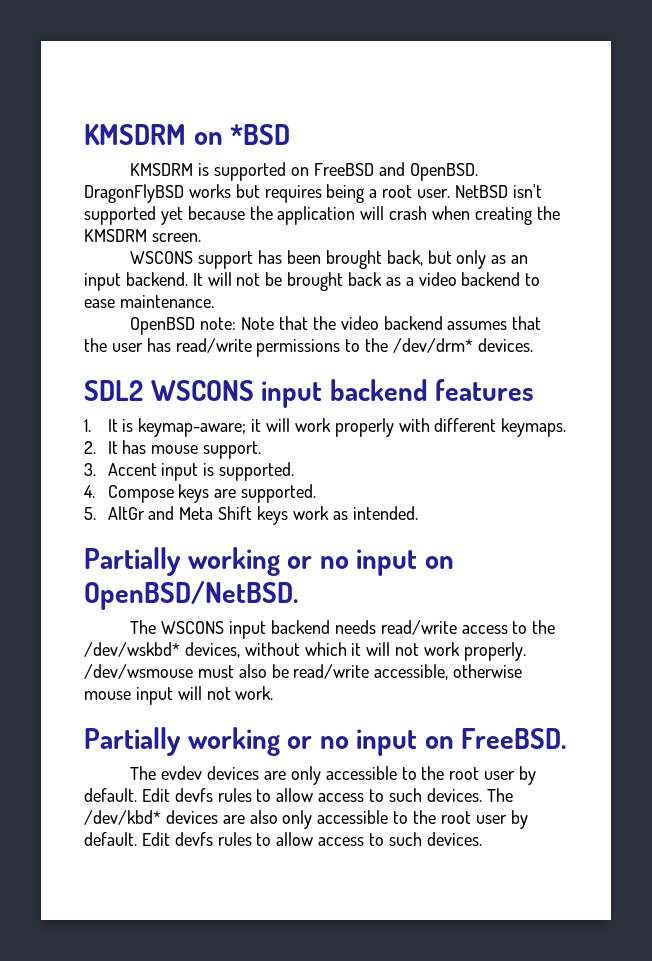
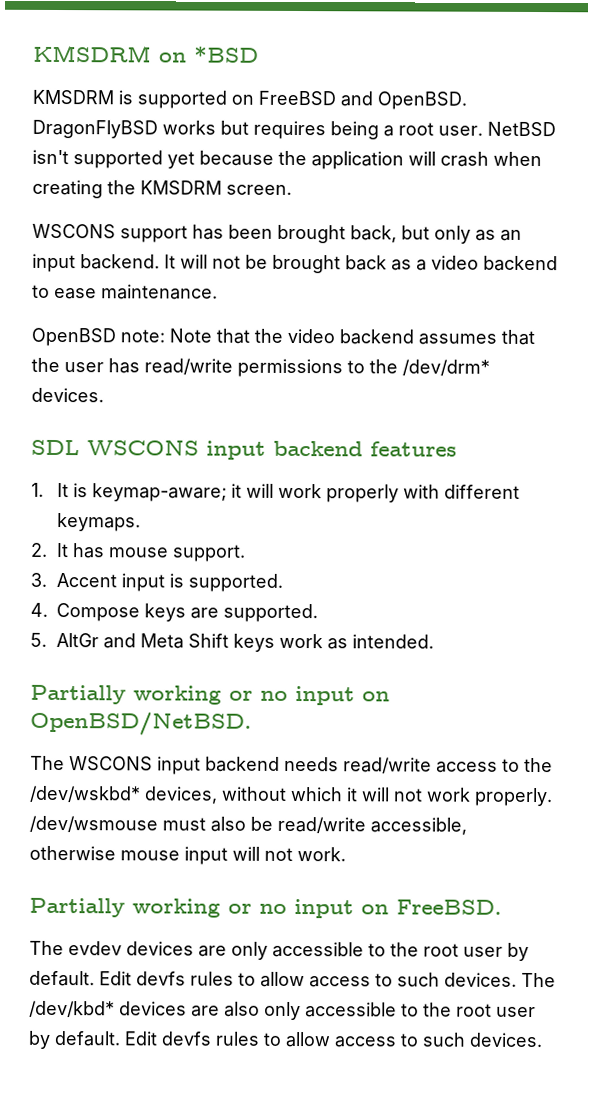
[84,380,143,401] SDL2 -> [31,439,80,456] SDL

